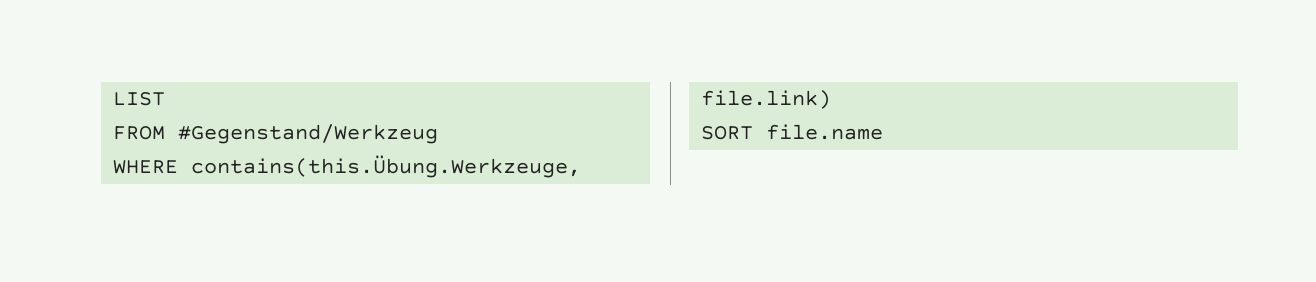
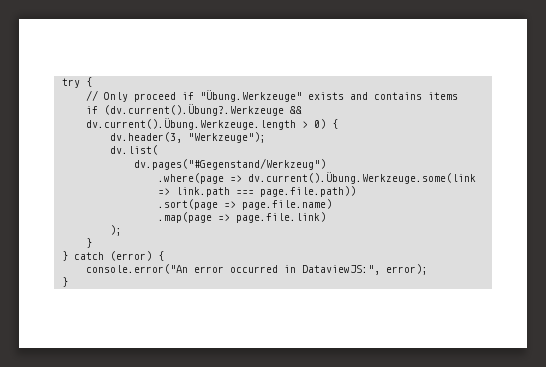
[113,92,165,106] [113,124,438,144] [113,155,581,178] [701,90,831,109] [701,124,883,140] LIST // FROM #Gegenstand/Werkzeug // WHERE contains(this.Übung.Werkzeuge, file.link) // SORT file.name -> [62,77,93,88] [86,90,459,102] [86,104,303,116] [86,118,339,130] [110,132,267,143] [110,145,159,155] [134,158,327,170] [158,172,477,184] [158,186,357,197] [158,199,333,210] [158,212,327,223] [110,225,123,236] [86,238,93,248] [62,251,165,261] [86,264,429,275] [62,277,69,287] try { // // Only proceed if "Übung.Werkzeuge" exists and contains items // if (dv.current().Übung?.Werkzeuge && dv.current().Übung.Werkzeuge.length > 0) { // dv.header(3, "Werkzeuge"); // dv.list( // dv.pages("#Gegenstand/Werkzeug") // .where(page => dv.current().Übung.Werkzeuge.some(link => link.path === page.file.path)) // .sort(page => page.file.name) // .map(page => page.file.link) // ); // } // } catch (error) { // console.error("An error occurred in DataviewJS:", error); // }

